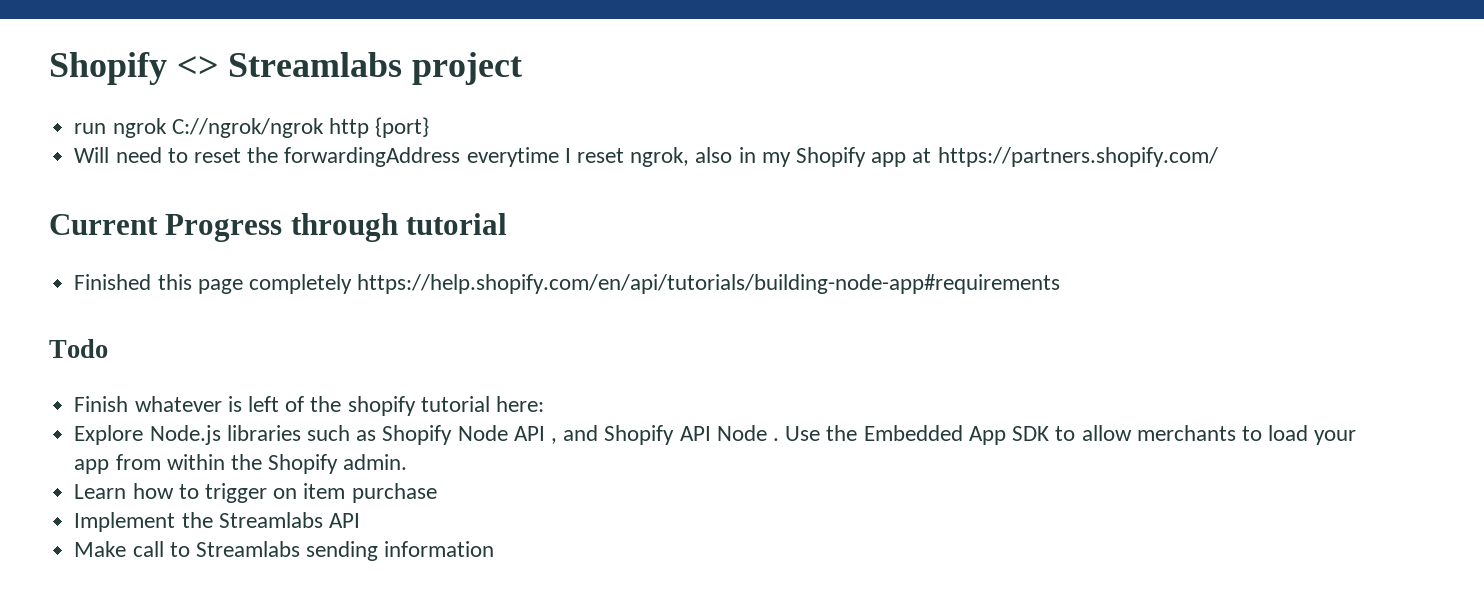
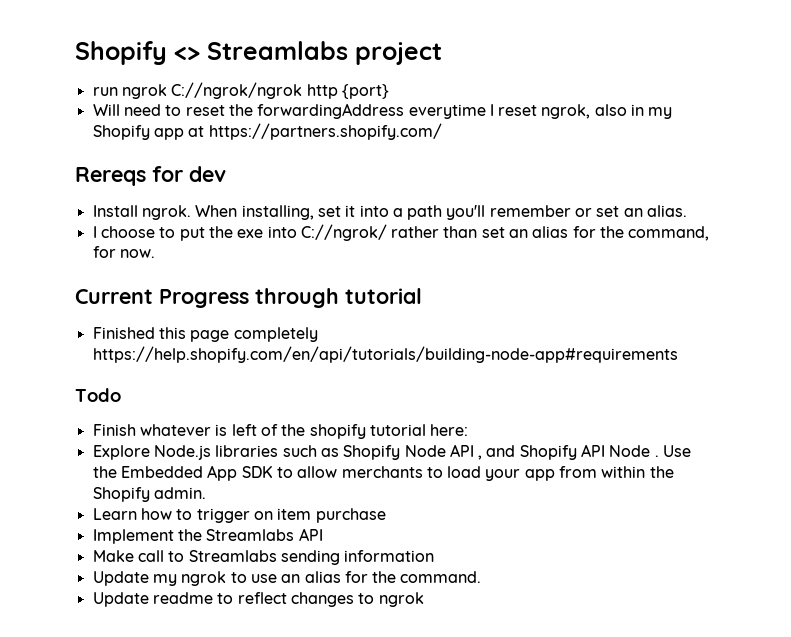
(1218, 157) none -> [75,166,226,186] [92,205,688,220] [92,224,710,241] [92,246,155,258] // Rereqs for dev // Install ngrok. When installing, set it into a path you'll remember or set an alias. // I choose to put the exe into C://ngrok/ rather than set an alias for the command, for now.
(495, 549) none -> [92,571,482,586] [92,592,424,607] // Update my ngrok to use an alias for the command. // Update readme to reflect changes to ngrok

